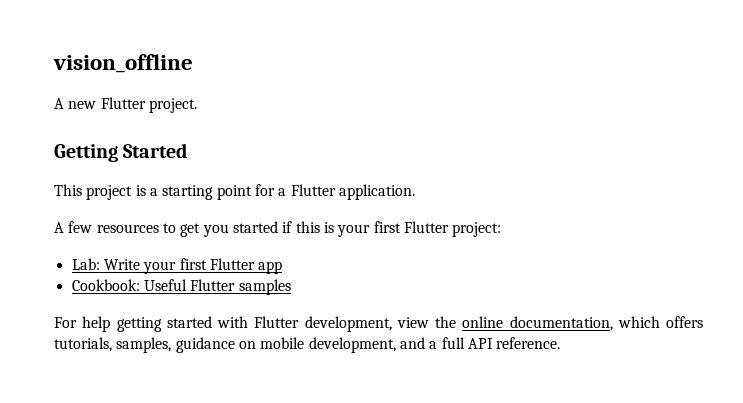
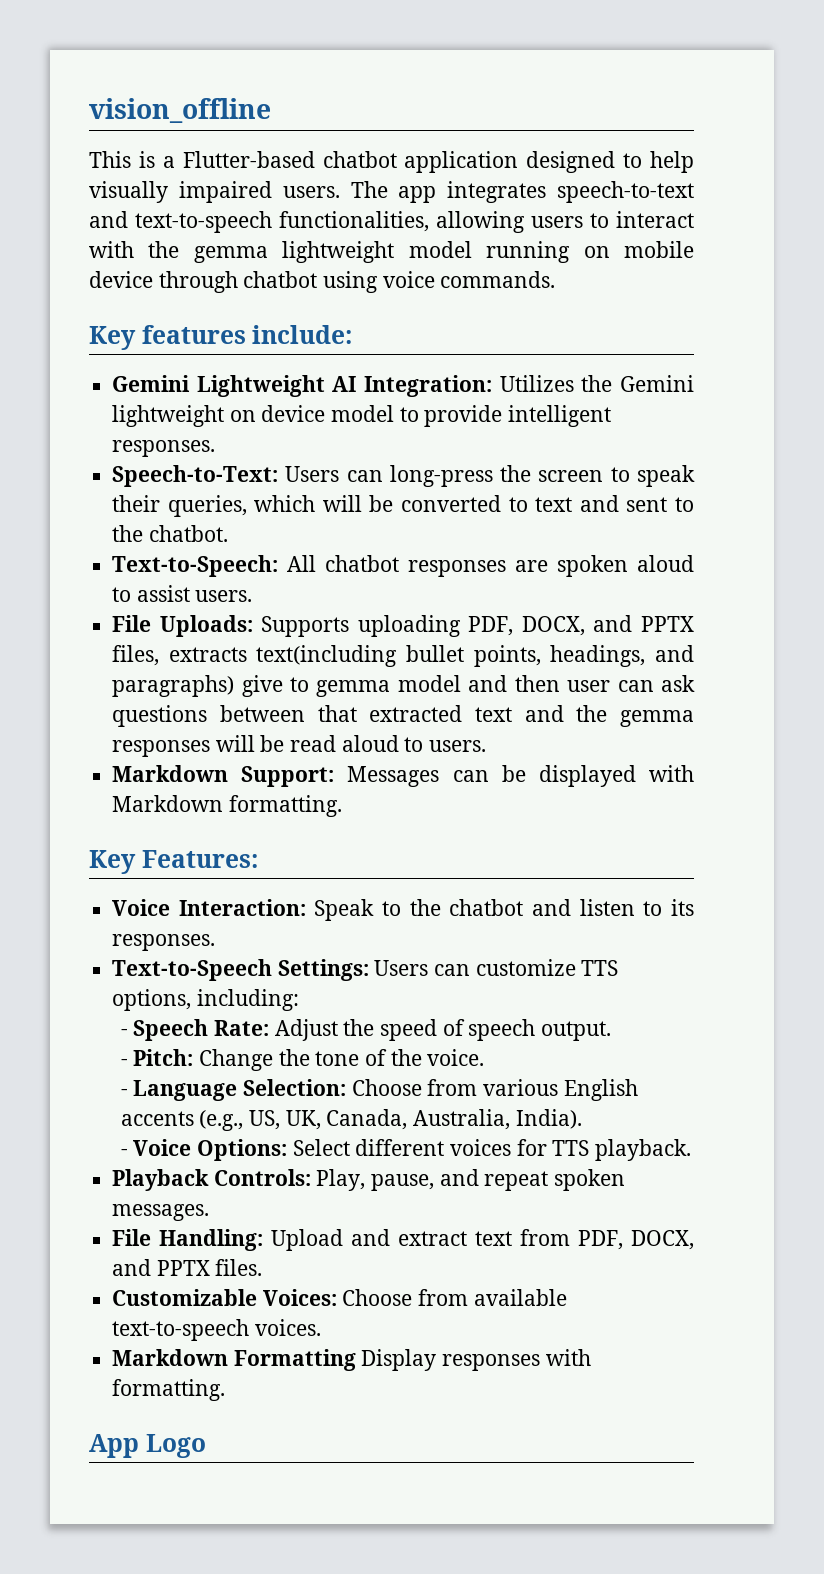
[54,97,197,113] [54,143,188,162] // A new Flutter project. // Getting Started -> (271, 110) none
[86,185,133,200] project -> (131, 159) none
[162,184,415,200] [54,221,502,237] [71,258,283,274] [71,279,291,295] [54,316,703,332] [54,337,561,353] starting point for a Flutter application. // A few resources to get you started if this is your first Flutter project: // Lab: Write your first Flutter app // Cookbook: Useful Flutter samples // For help getting started with Flutter development, view the online documentation, which offers tutorials, samples, guidance on mobile development, and a full API reference. -> [182,151,694,173] [89,181,694,203] [89,211,694,233] [89,241,694,263] [89,271,556,293] [89,325,353,350] [112,375,694,397] [112,405,612,427] [112,440,216,457] [112,465,695,487] [112,495,694,517] [112,525,228,542] [112,555,694,577] [112,585,253,602] [112,615,694,637] [112,645,694,667] [112,675,695,697] [112,705,694,727] [112,735,487,757] [112,765,694,787] [112,795,342,817] [89,850,258,874] [112,899,694,921] [112,934,216,951] [112,959,619,981] [112,989,299,1011] [120,1019,612,1041] [120,1049,485,1071] [120,1079,638,1101] [120,1109,582,1131] [120,1139,692,1161] [112,1169,626,1191] [112,1204,210,1221] [112,1229,694,1251] [112,1259,263,1276] [112,1289,567,1306] [112,1319,321,1341] [112,1349,591,1371] [112,1379,226,1401] [89,1434,206,1458] Flutter-based chatbot application designed to help visually impaired users. The app integrates speech-to-text and text-to-speech functionalities, allowing users to interact with the gemma lightweight model running on mobile device through chatbot using voice commands. // Key features include: // Gemini Lightweight AI Integration: Utilizes the Gemini lightweight on device model to provide intelligent responses. // Speech-to-Text: Users can long-press the screen to speak their queries, which will be converted to text and sent to the chatbot. // Text-to-Speech: All chatbot responses are spoken aloud to assist users. // File Uploads: Supports uploading PDF, DOCX, and PPTX files, extracts text(including bullet points, headings, and paragraphs) give to gemma model and then user can ask questions between that extracted text and the gemma responses will be read aloud to users. // Markdown Support: Messages can be displayed with Markdown formatting. // Key Features: // Voice Interaction: Speak to the chatbot and listen to its responses. // Text-to-Speech Settings: Users can customize TTS options, including: // - Speech Rate: Adjust the speed of speech output. // - Pitch: Change the tone of the voice. // - Language Selection: Choose from various English accents (e.g., US, UK, Canada, Australia, India). // - Voice Options: Select different voices for TTS playback. // Playback Controls: Play, pause, and repeat spoken messages. // File Handling: Upload and extract text from PDF, DOCX, and PPTX files. // Customizable Voices: Choose from available text-to-speech voices. // Markdown Formatting Display responses with formatting. // App Logo

